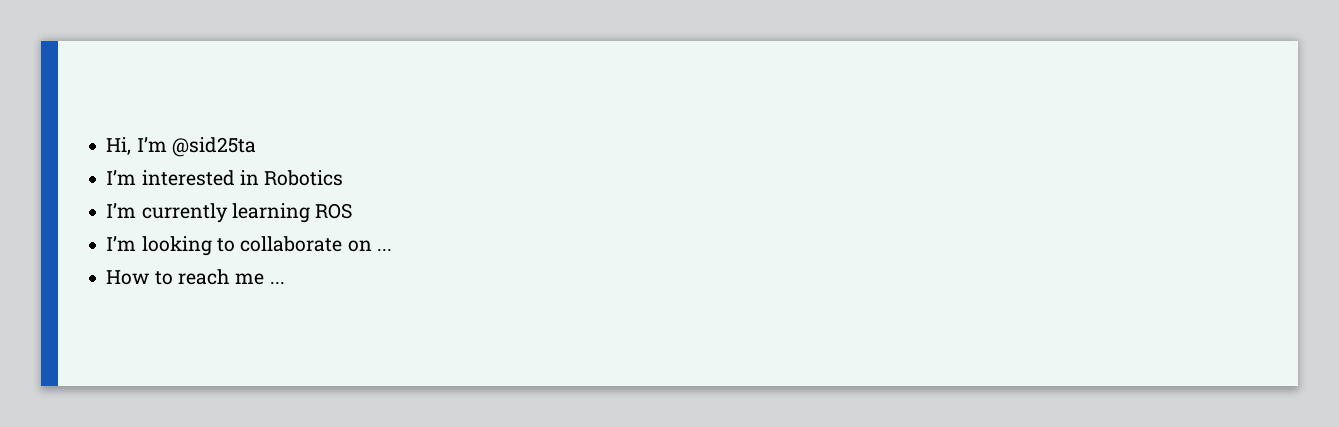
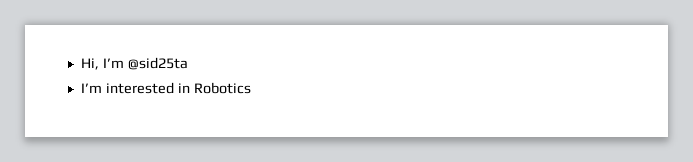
[106,203,353,223] [106,236,392,256] [106,269,285,285] // I’m currently learning ROS // I’m looking to collaborate on ... // How to reach me ... -> (251, 88) none

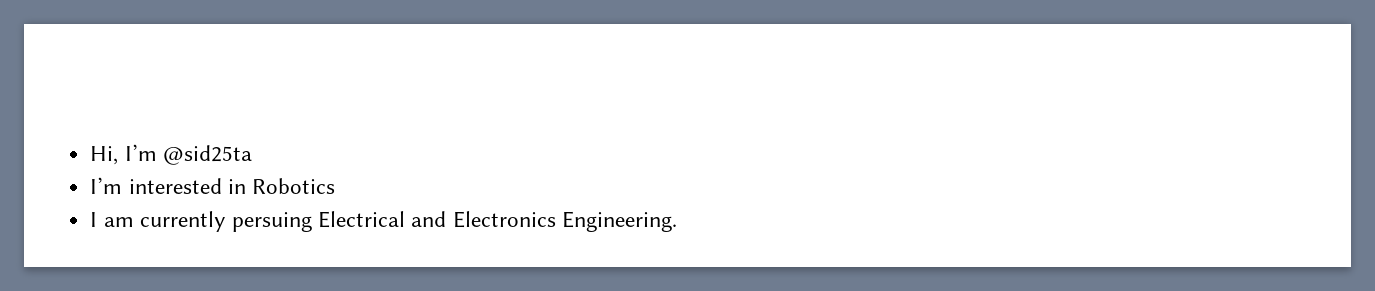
(251, 88) none -> [90,211,677,232] // I am currently persuing Electrical and Electronics Engineering.

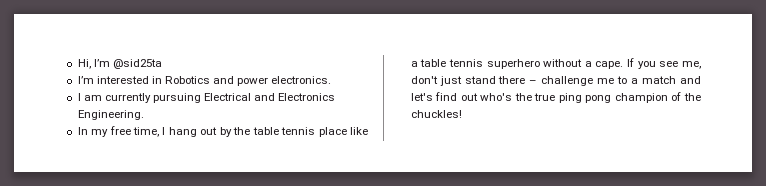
(335, 186) none -> [213,76,332,86] and power electronics.
[231,212,312,232] persuing -> [152,93,201,103] pursuing
(677, 221) none -> [77,126,368,137] [410,58,701,69] [410,76,701,86] [410,92,701,103] [410,110,462,118] // In my free time, I hang out by the table tennis place like a table tennis superhero without a cape. If you see me, don't just stand there – challenge me to a match and let's find out who's the true ping pong champion of the chuckles!

